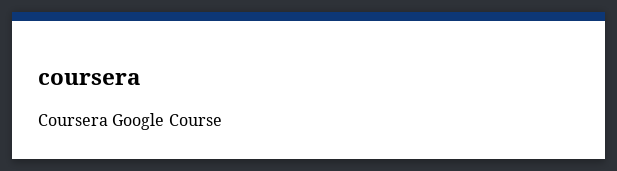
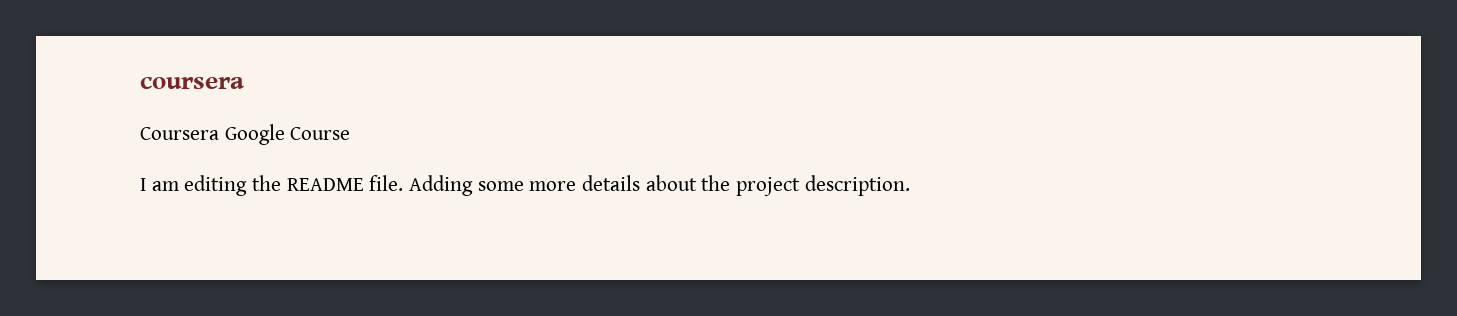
(222, 120) none -> [140,175,910,196] // I am editing the README file. Adding some more details about the project description.

